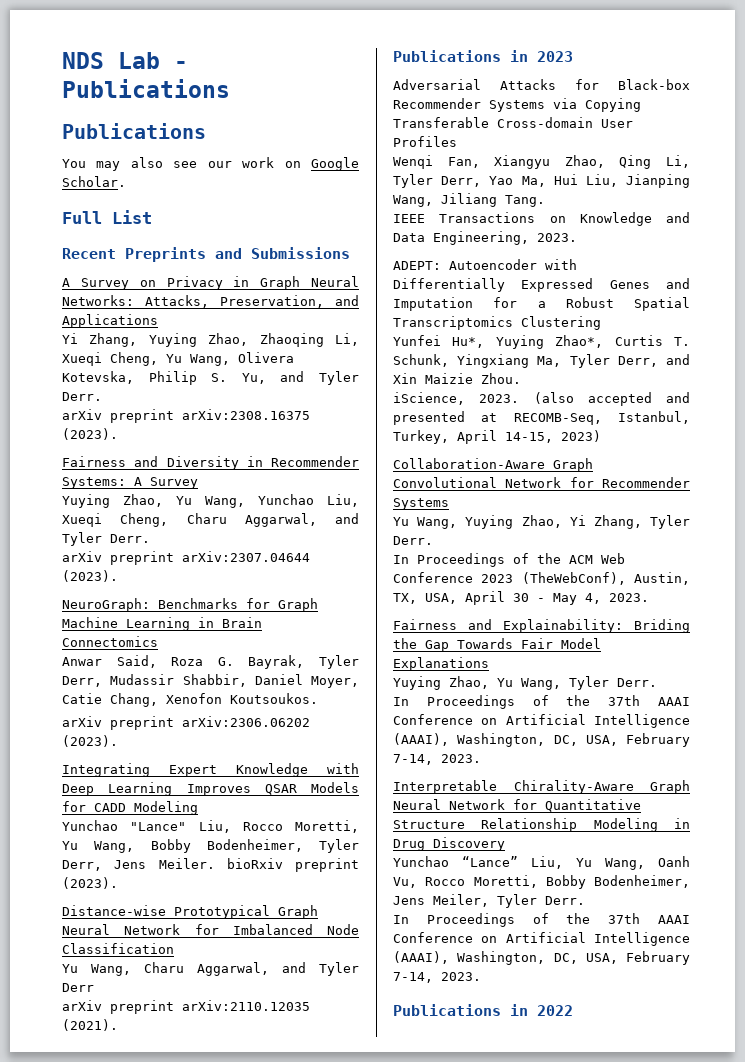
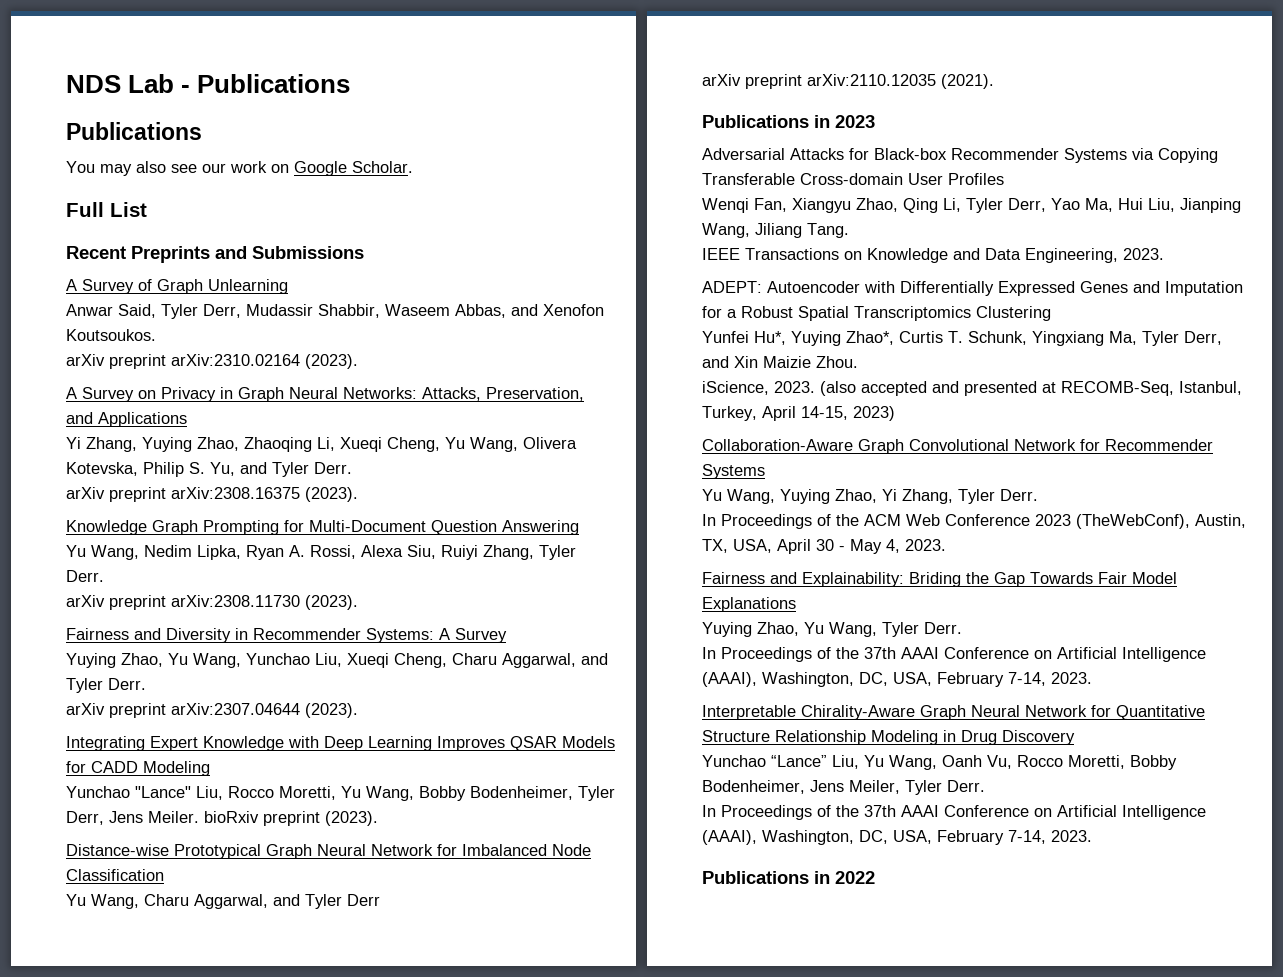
(350, 253) none -> [66,279,288,294] [66,304,604,319] [66,329,156,341] [66,354,358,369] // A Survey of Graph Unlearning // Anwar Said, Tyler Derr, Mudassir Shabbir, Waseem Abbas, and Xenofon Koutsoukos. // arXiv preprint arXiv:2310.02164 (2023).
(118, 434) none -> [66,520,579,535] [66,545,576,560] [66,570,104,582] [66,595,358,610] // Knowledge Graph Prompting for Multi-Document Question Answering // Yu Wang, Nedim Lipka, Ryan A. Rossi, Alexa Siu, Ruiyi Zhang, Tyler Derr. // arXiv preprint arXiv:2308.11730 (2023).
[62,598,318,612] [62,617,262,631] [62,636,158,647] [62,655,359,669] [62,674,359,688] [62,693,318,707] [62,716,310,730] [62,735,118,747] // NeuroGraph: Benchmarks for Graph Machine Learning in Brain Connectomics // Anwar Said, Roza G. Bayrak, Tyler Derr, Mudassir Shabbir, Daniel Moyer, Catie Chang, Xenofon Koutsoukos. // arXiv preprint arXiv:2306.06202 (2023). -> (358, 710) none

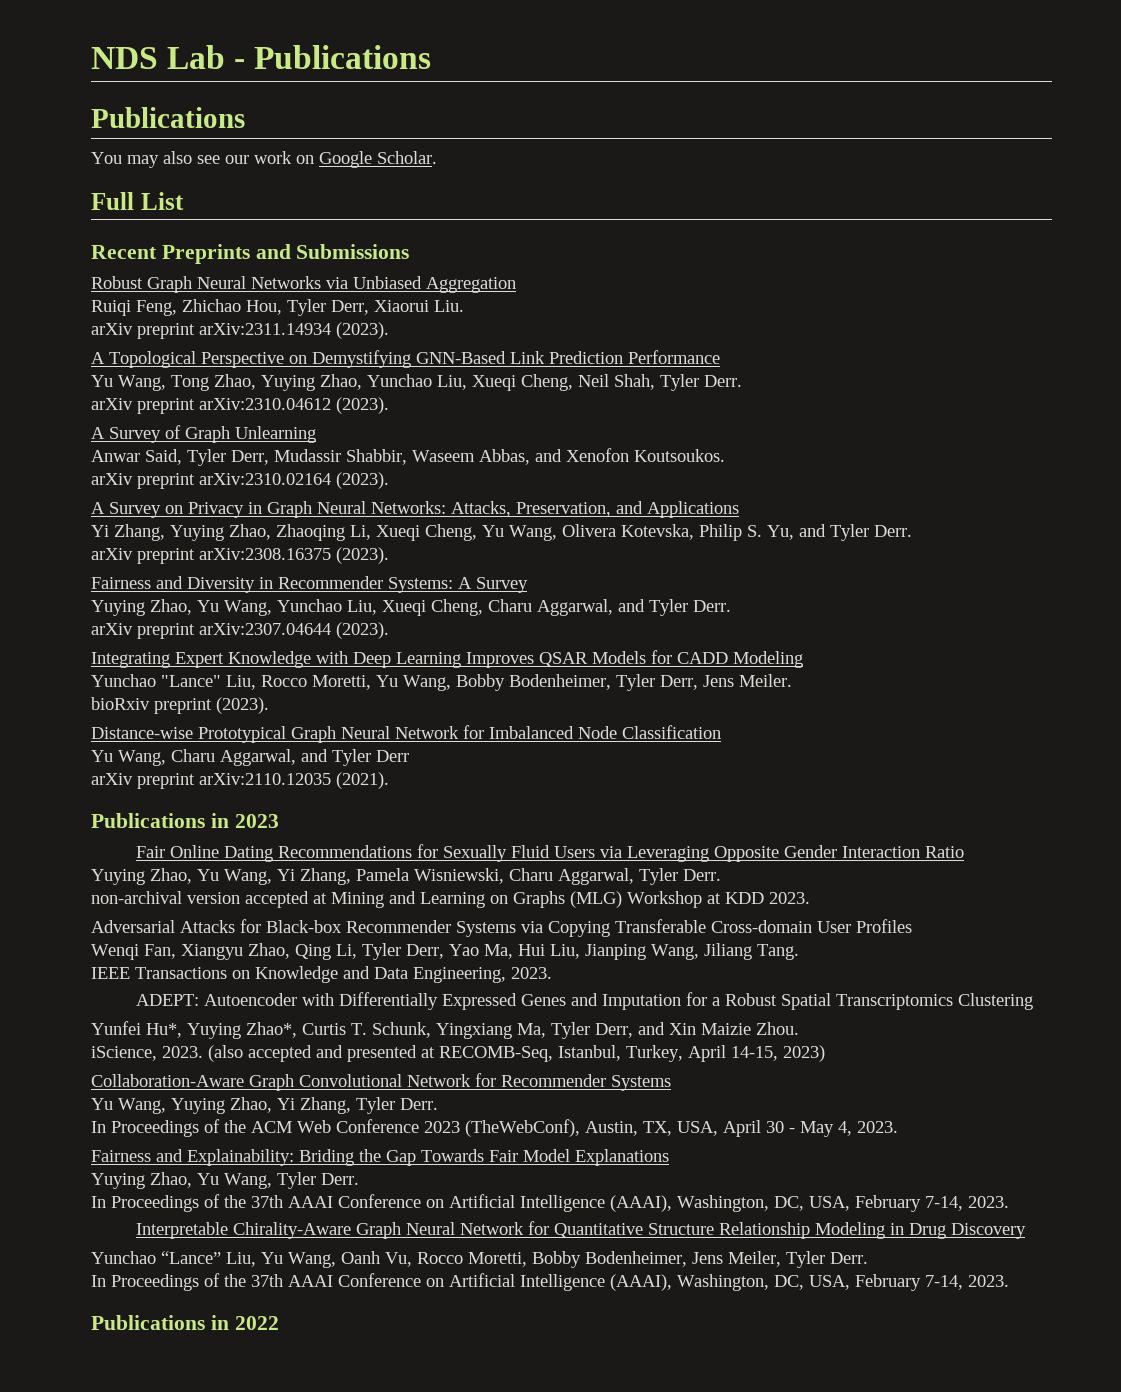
(364, 252) none -> [91,276,516,293] [91,299,464,316] [91,322,389,339] [91,350,720,368] [91,374,742,391] [91,397,389,414] // Robust Graph Neural Networks via Unbiased Aggregation // Ruiqi Feng, Zhichao Hou, Tyler Derr, Xiaorui Liu. // arXiv preprint arXiv:2311.14934 (2023). // A Topological Perspective on Demystifying GNN-Based Link Prediction Performance // Yu Wang, Tong Zhao, Yuying Zhao, Yunchao Liu, Xueqi Cheng, Neil Shah, Tyler Derr. // arXiv preprint arXiv:2310.04612 (2023).
[66,520,579,535] [66,545,576,560] [66,570,104,582] [66,595,358,610] // Knowledge Graph Prompting for Multi-Document Question Answering // Yu Wang, Nedim Lipka, Ryan A. Rossi, Alexa Siu, Ruiyi Zhang, Tyler Derr. // arXiv preprint arXiv:2308.11730 (2023). -> (389, 555) none
(199, 817) none -> (792, 680) //
(875, 121) none -> [136,844,965,862] [91,868,721,885] [91,891,810,908] // Fair Online Dating Recommendations for Sexually Fluid Users via Leveraging Opposite Gender Interaction Ratio // Yuying Zhao, Yu Wang, Yi Zhang, Pamela Wisniewski, Charu Aggarwal, Tyler Derr. // non-archival version accepted at Mining and Learning on Graphs (MLG) Workshop at KDD 2023.

